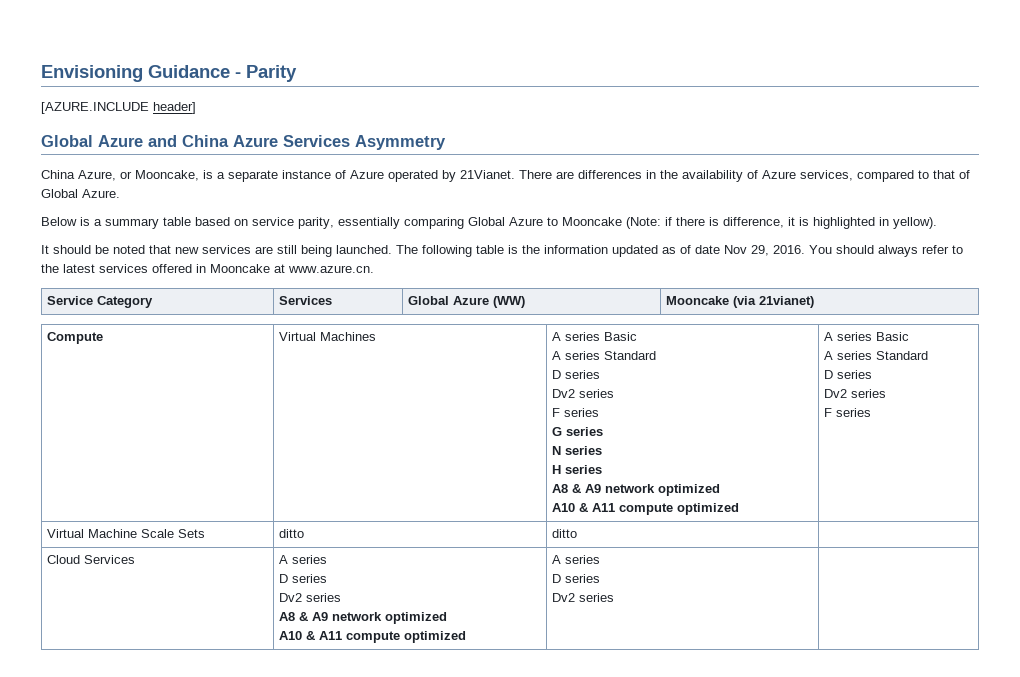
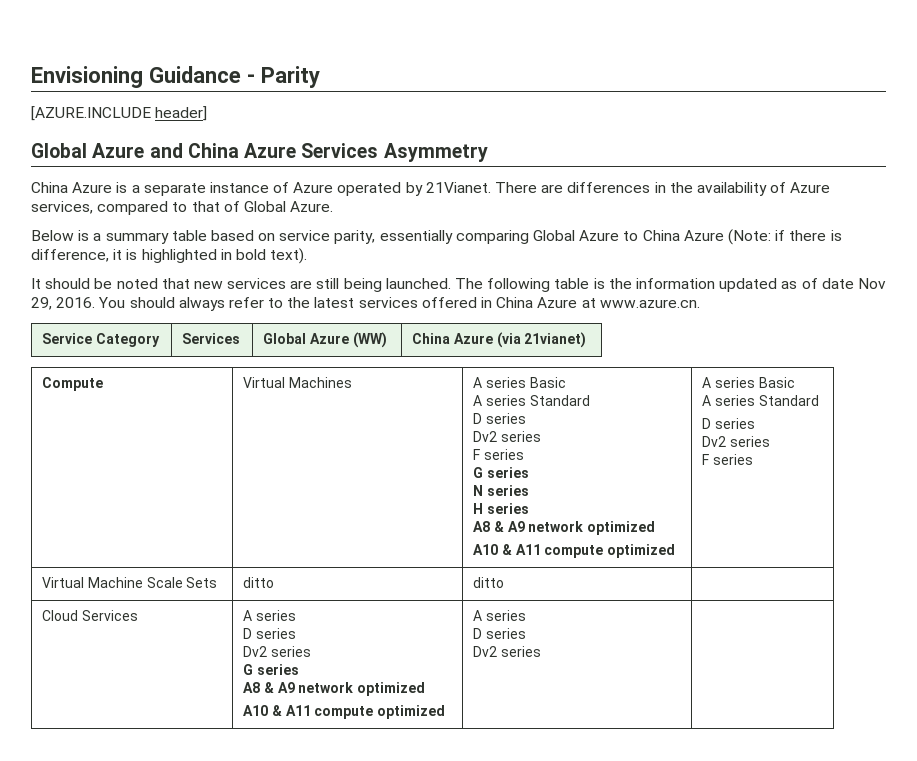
[78,170,199,181] Azure, or Mooncake, -> [72,182,113,193] Azure
[562,217,622,226] Mooncake -> [642,230,724,241] China Azure
[893,217,937,229] yellow). -> [235,248,308,264] bold text).
[210,264,270,273] Mooncake -> [496,297,578,308] China Azure
[666,296,730,305] Mooncake -> [411,333,493,344] China Azure
(342, 597) none -> [242,664,299,675] // G series

